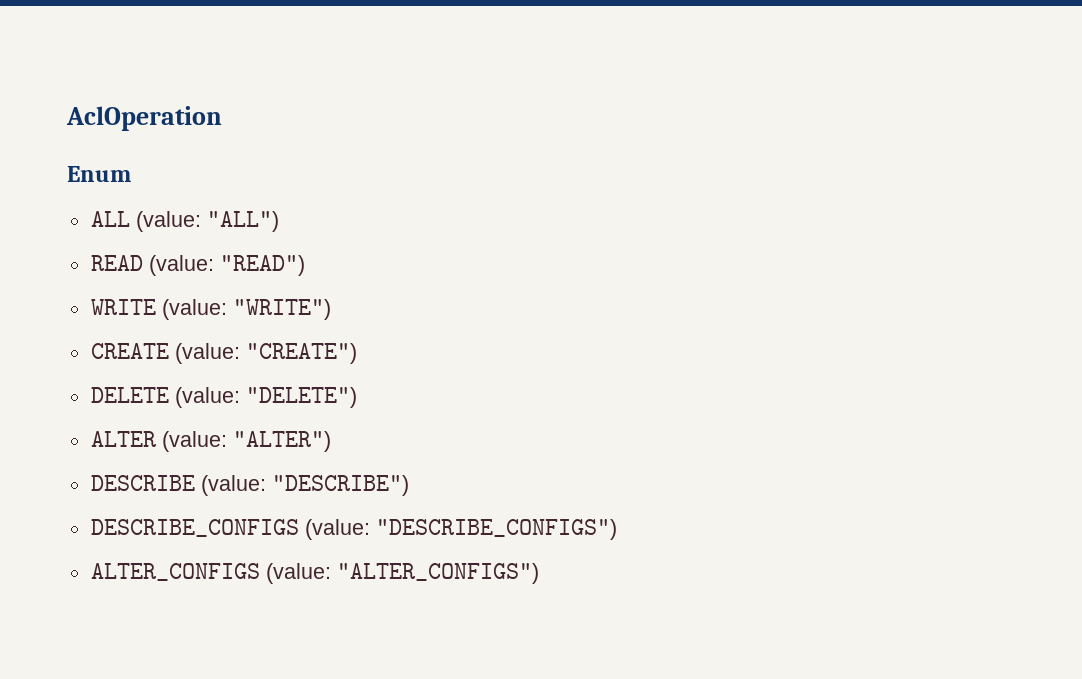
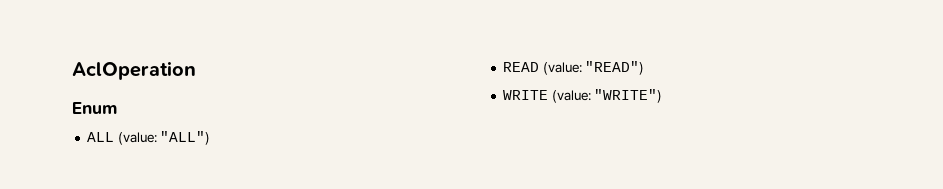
[90,343,357,364] [90,387,357,408] [90,431,331,452] [90,475,409,496] [90,519,617,540] [90,563,539,584] // CREATE (value: "CREATE") // DELETE (value: "DELETE") // ALTER (value: "ALTER") // DESCRIBE (value: "DESCRIBE") // DESCRIBE_CONFIGS (value: "DESCRIBE_CONFIGS") // ALTER_CONFIGS (value: "ALTER_CONFIGS") -> (663, 96) none

